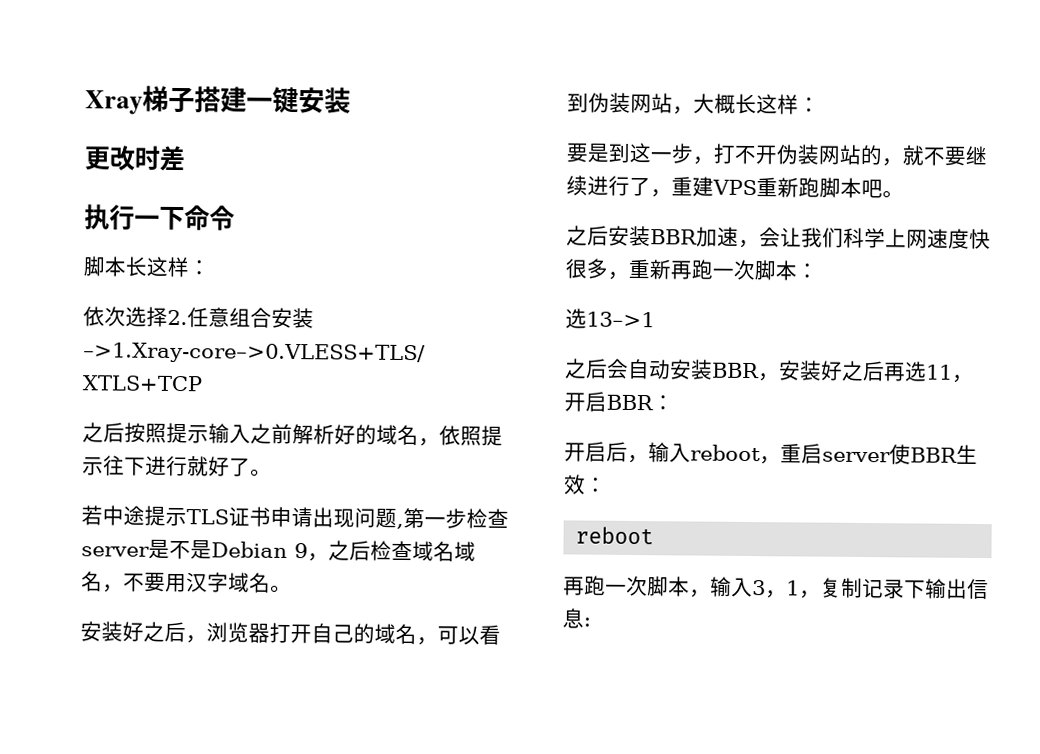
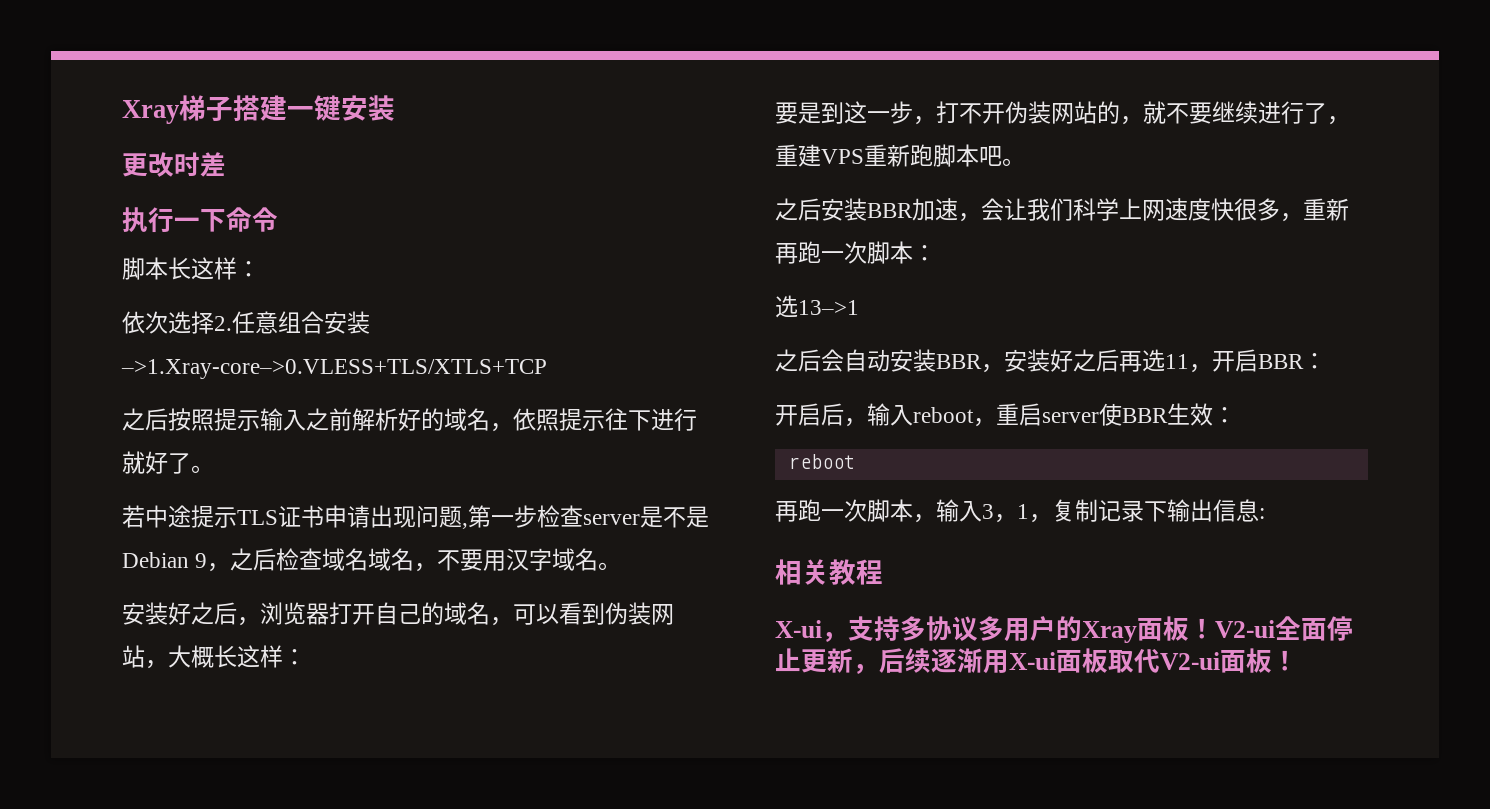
(591, 622) none -> [775,559,883,585] [775,616,1353,643] [775,648,1298,674] // 相关教程 // X-ui，支持多协议多用户的Xray面板！V2-ui全面停止更新，后续逐渐用X-ui面板取代V2-ui面板！

